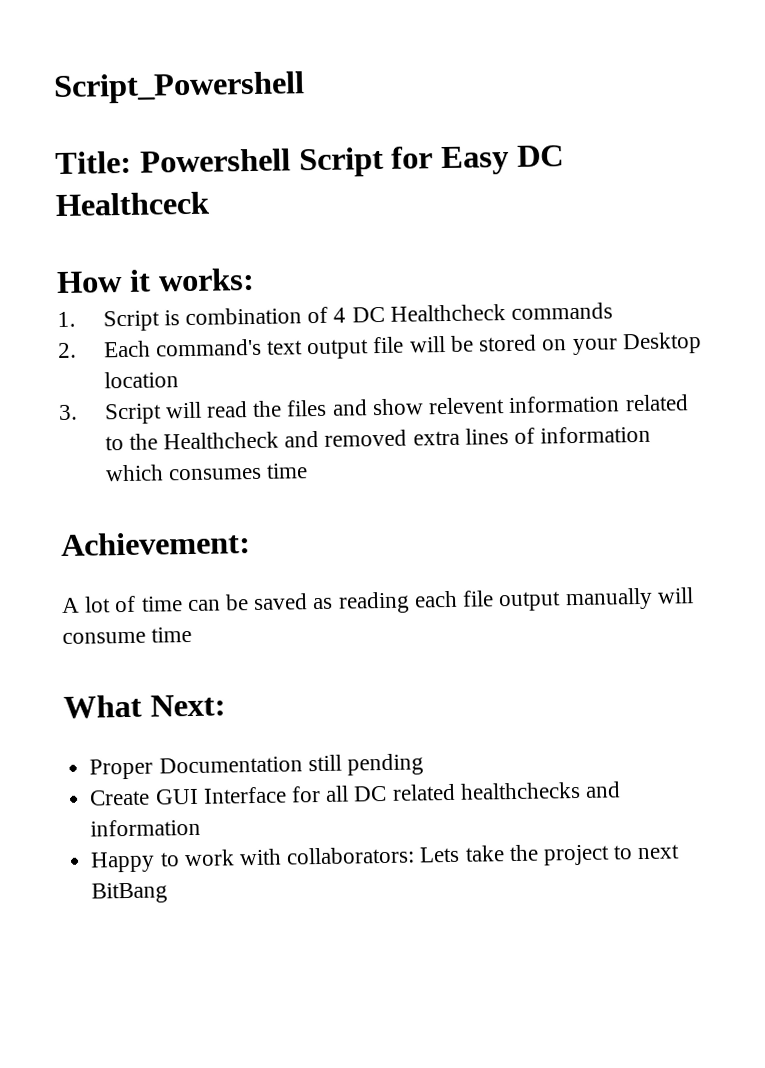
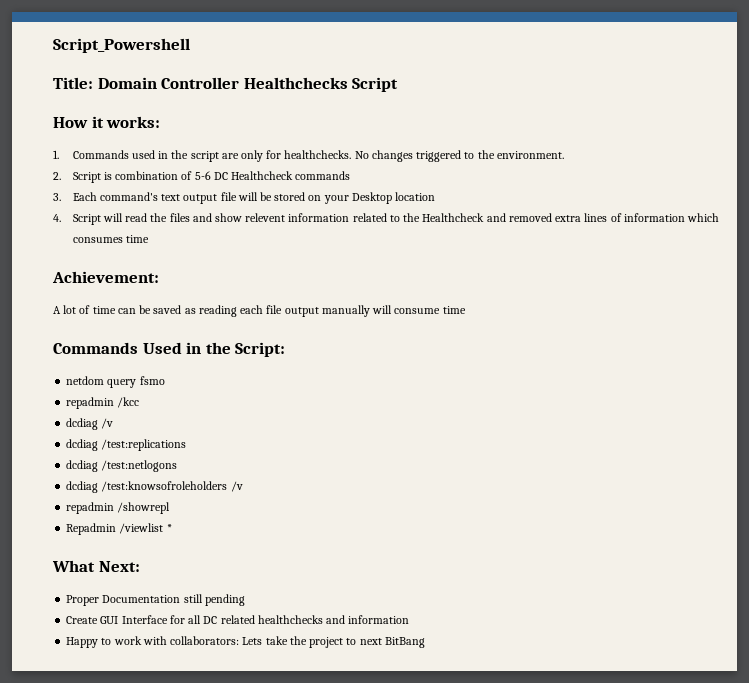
[139,145,564,178] [55,191,211,217] [56,267,255,294] [57,311,76,328] Powershell Script for Easy DC Healthceck // How it works: // 1. -> [97,77,399,92] [53,116,161,128] [53,150,564,162] [53,172,61,180] Domain Controller Healthchecks Script // How it works: // 1. Commands used in the script are only for healthchecks. No changes triggered to the environment. // 2.
[333,307,347,323] 4 -> [194,171,211,180] 5-6
[57,342,77,359] 2. -> [53,193,61,201] 3.
[58,404,78,421] 3. -> [53,214,61,222] 4.
(193, 634) none -> [53,342,286,357] [66,376,165,388] [66,397,140,409] [66,418,114,430] [66,439,187,451] [66,460,178,472] [66,481,243,493] [66,502,171,514] [66,523,172,535] // Commands Used in the Script: // netdom query fsmo // repadmin /kcc // dcdiag /v // dcdiag /test:replications // dcdiag /test:netlogons // dcdiag /test:knowsofroleholders /v // repadmin /showrepl // Repadmin /viewlist *

